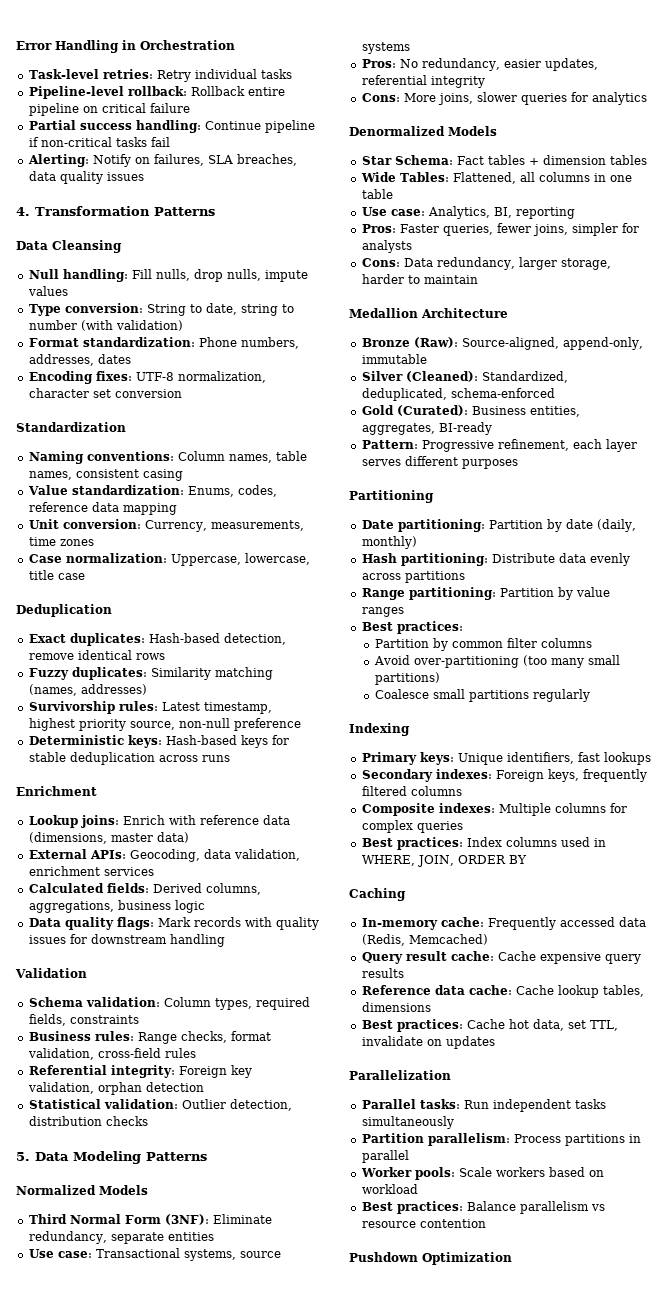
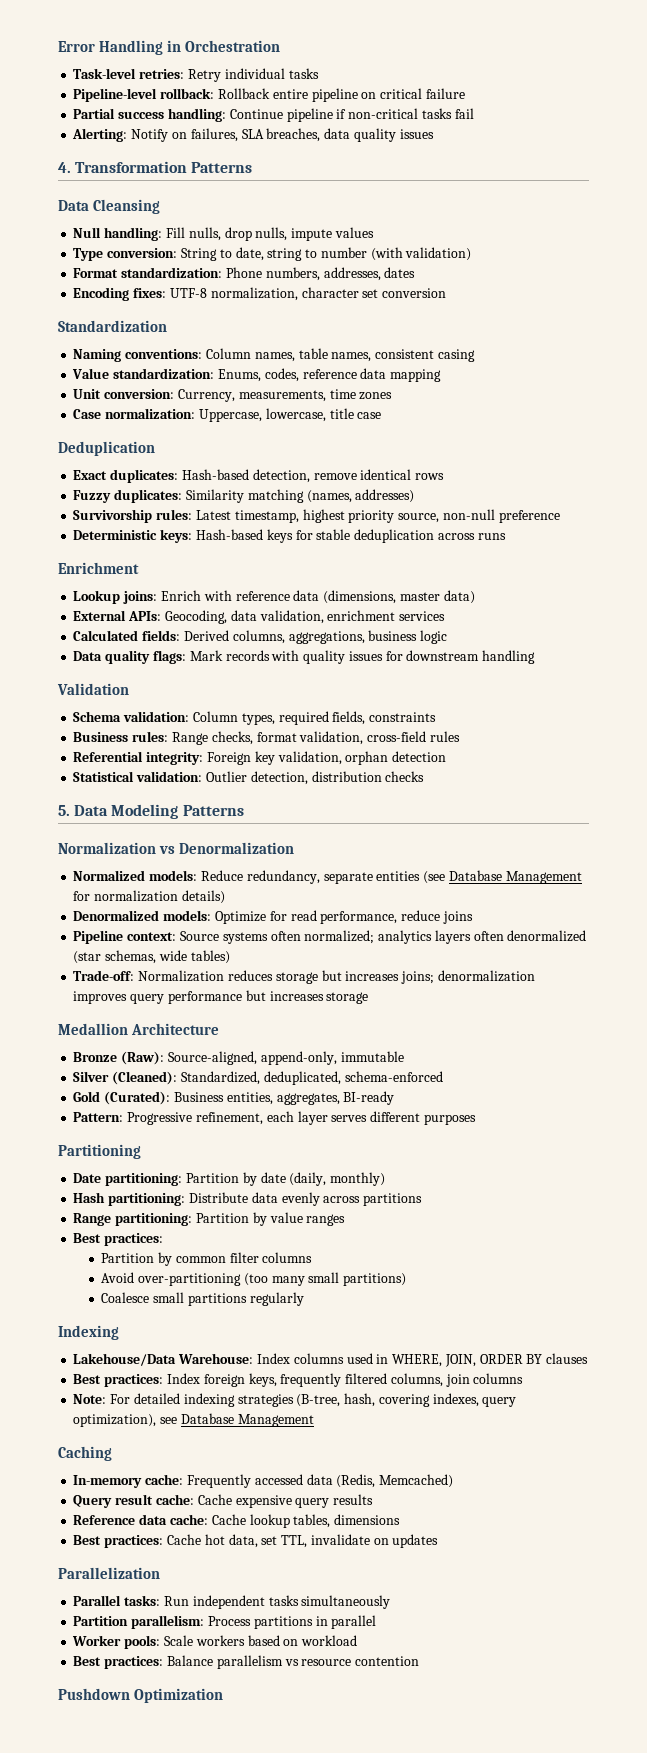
[16,1185,148,1195] [28,1214,272,1225] [28,1231,214,1244] [28,1248,281,1261] [361,42,410,54] [361,58,598,71] [361,75,485,88] [361,92,647,105] [349,126,497,136] [361,155,647,165] [360,172,632,184] [361,189,393,199] [361,206,575,219] [361,223,639,236] [361,240,412,253] [361,257,611,270] [361,274,478,284] Normalized Models // Third Normal Form (3NF): Eliminate redundancy, separate entities // Use case: Transactional systems, source systems // Pros: No redundancy, easier updates, referential integrity // Cons: More joins, slower queries for analytics // Denormalized Models // Star Schema: Fact tables + dimension tables // Wide Tables: Flattened, all columns in one table // Use case: Analytics, BI, reporting // Pros: Faster queries, fewer joins, simpler for analysts // Cons: Data redundancy, larger storage, harder to maintain -> [58,842,294,854] [73,870,582,884] [73,890,225,904] [73,910,473,924] [73,930,587,944] [73,950,230,964] [73,970,535,984] [73,990,369,1004] Normalization vs Denormalization // Normalized models: Reduce redundancy, separate entities (see Database Management for normalization details) // Denormalized models: Optimize for read performance, reduce joins // Pipeline context: Source systems often normalized; analytics layers often denormalized (star schemas, wide tables) // Trade-off: Normalization reduces storage but increases joins; denormalization improves query performance but increases storage
[361,752,651,765] [361,769,647,782] [361,786,462,796] [361,803,627,816] [361,820,463,833] [361,837,463,850] Primary keys: Unique identifiers, fast lookups // Secondary indexes: Foreign keys, frequently filtered columns // Composite indexes: Multiple columns for complex queries // Best practices: -> [73,1353,254,1366] Lakehouse/Data Warehouse:
(527, 859) none -> [546,1353,589,1364] [73,1373,524,1387] [73,1393,517,1407] [73,1413,314,1427] clauses // Best practices: Index foreign keys, frequently filtered columns, join columns // Note: For detailed indexing strategies (B-tree, hash, covering indexes, query optimization), see Database Management

